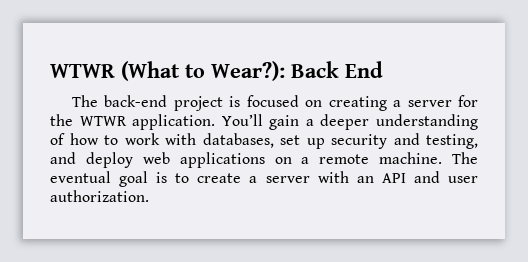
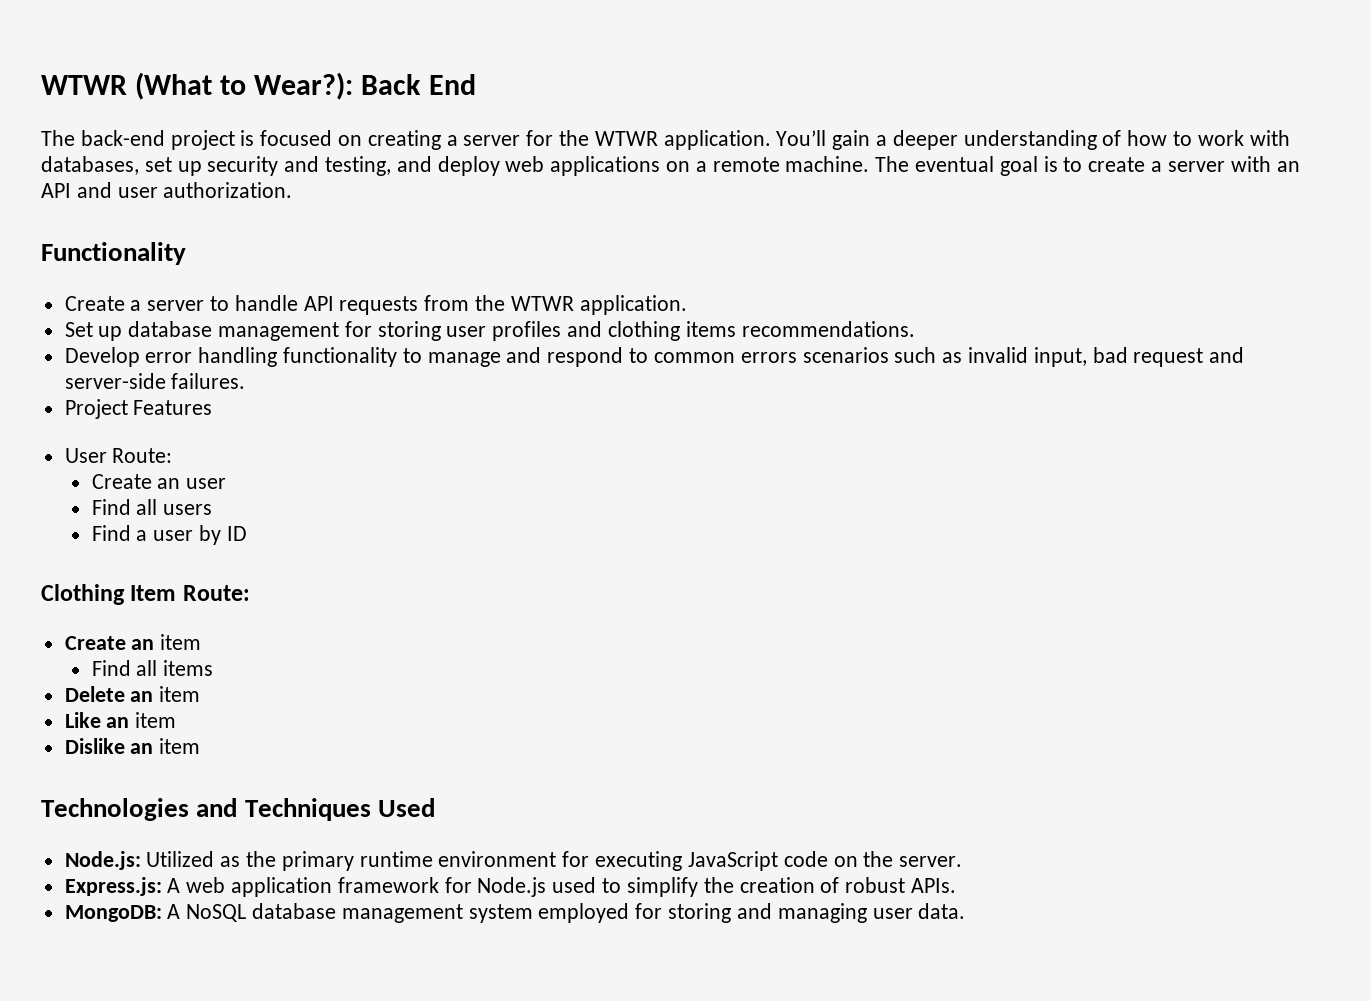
(149, 196) none -> [41,242,186,265] [64,295,687,315] [64,321,915,341] [64,347,1245,367] [64,373,246,389] [64,399,213,419] [64,448,173,463] [91,474,227,489] [91,499,213,515] [91,525,247,545] [41,584,250,605] [64,634,202,650] [91,660,214,676] [64,686,201,702] [64,712,177,728] [64,738,201,754] [41,798,435,821] [64,851,963,871] [64,877,956,897] [64,903,966,923] // Functionality // Create a server to handle API requests from the WTWR application. // Set up database management for storing user profiles and clothing items recommendations. // Develop error handling functionality to manage and respond to common errors scenarios such as invalid input, bad request and server-side failures. // Project Features // User Route: // Create an user // Find all users // Find a user by ID // Clothing Item Route: // Create an item // Find all items // Delete an item // Like an item // Dislike an item // Technologies and Techniques Used // Node.js: Utilized as the primary runtime environment for executing JavaScript code on the server. // Express.js: A web application framework for Node.js used to simplify the creation of robust APIs. // MongoDB: A NoSQL database management system employed for storing and managing user data.

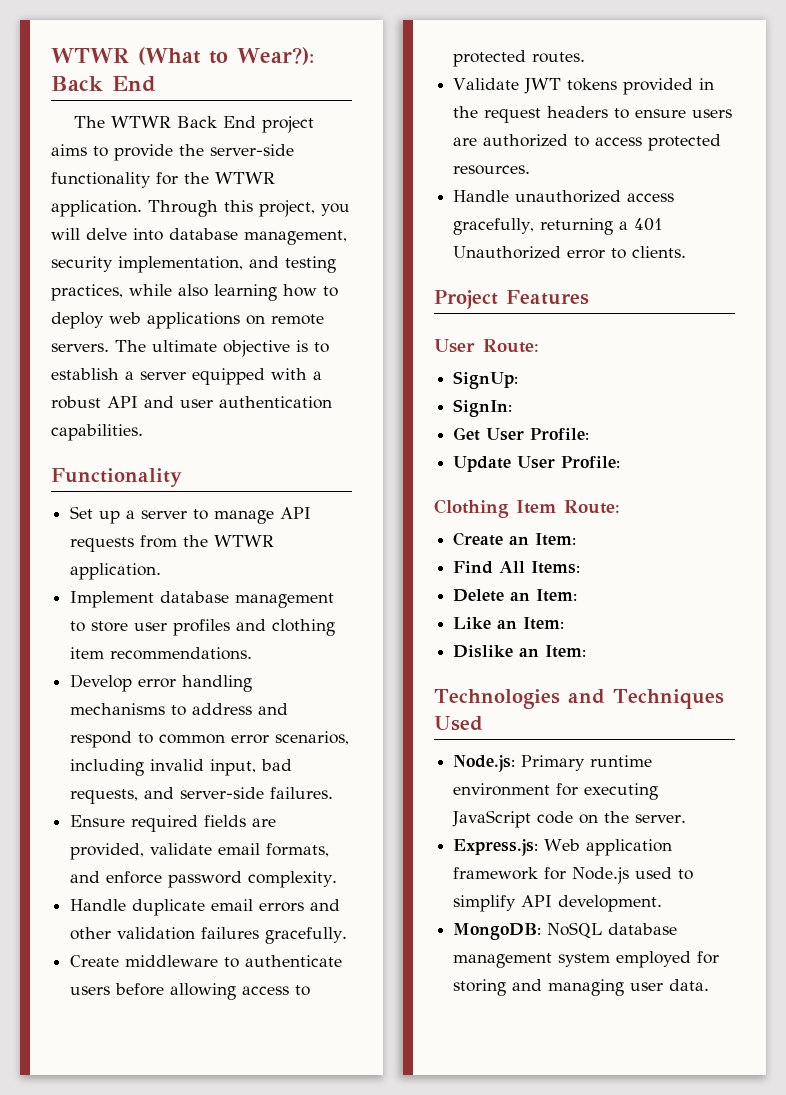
[80,130,1290,150] [41,156,1038,176] back-end project is focused on creating a server for the WTWR application. You’ll gain a deeper understanding of how to work with databases, set up security and testing, and deploy web applications on a remote machine. The eventual goal -> [110,116,314,133] [51,144,294,161] [51,172,275,188] [51,200,350,217] [51,228,347,245] [51,256,336,273] [51,284,338,301] [51,312,324,329] [51,340,290,357] WTWR Back End project aims to provide the server-side functionality for the WTWR application. Through this project, you will delve into database management, security implementation, and testing practices, while also learning how to deploy web applications on remote servers. The ultimate objective
[1088,156,1300,172] create a server with an -> [51,368,322,385] [51,396,101,409] establish a server equipped with a robust
[163,182,293,198] authorization. -> [219,396,332,409] [51,424,143,441] authentication capabilities.
[64,296,125,311] Create -> [70,506,121,524] Set up
[234,295,298,311] handle -> [214,510,275,524] manage
[64,321,441,341] Set up database management for storing -> [70,591,335,608] [70,621,129,632] Implement database management to store
[685,321,736,337] items -> [70,647,105,659] item
[283,347,501,367] functionality to manage -> [70,703,253,716] mechanisms to address
[740,347,963,363] errors scenarios such as -> [231,731,350,745] [70,759,145,776] error scenarios, including
[1133,348,1204,367] request -> [70,789,139,804] requests,
[64,399,213,419] [64,448,173,463] [91,474,227,489] [91,499,213,515] [91,525,247,545] Project Features // User Route: // Create an user // Find all users // Find a user by ID -> [70,815,277,832] [70,843,330,860] [70,871,338,888] [70,899,341,916] [70,927,348,944] [70,955,343,968] [70,983,311,1000] [453,50,586,67] [453,78,715,95] [453,106,733,123] [453,134,722,151] [453,165,531,175] [453,190,675,203] [453,218,663,235] [453,246,687,259] [434,290,589,309] [434,339,539,353] [453,371,519,389] [453,399,513,417] [453,427,590,441] [453,456,621,472] Ensure required fields are provided, validate email formats, and enforce password complexity. // Handle duplicate email errors and other validation failures gracefully. // Create middleware to authenticate users before allowing access to protected routes. // Validate JWT tokens provided in the request headers to ensure users are authorized to access protected resources. // Handle unauthorized access gracefully, returning a 401 Unauthorized error to clients. // Project Features // User Route: // SignUp: // SignIn: // Get User Profile: // Update User Profile:
[160,634,202,650] [91,660,214,676] item // Find all items -> [535,533,577,546] [453,561,581,574] Item: // Find All Items:
[159,686,201,702] item -> [536,589,578,602] Item:
[135,712,177,728] item -> [523,617,565,630] Item:
[159,738,201,754] item -> [545,645,587,658] Item:
[146,851,354,871] Utilized as the primary -> [521,755,586,771] Primary
[167,877,226,893] A web -> [544,839,581,851] Web
[703,877,956,893] the creation of robust APIs. -> [521,895,663,912] API development.
[167,904,181,919] A -> (542, 931) none

